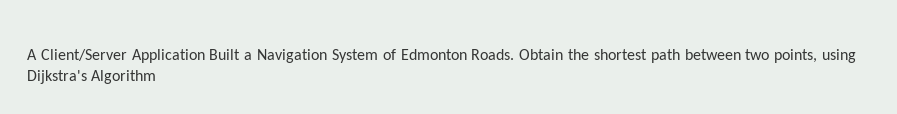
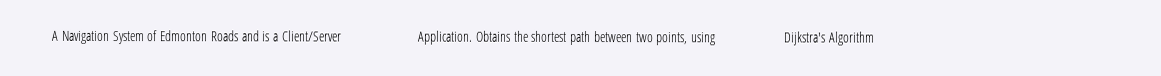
[40,49,564,63] Client/Server Application Built a Navigation System of Edmonton Roads. Obtain -> [60,30,511,45] Navigation System of Edmonton Roads and is a Client/Server Application. Obtains

